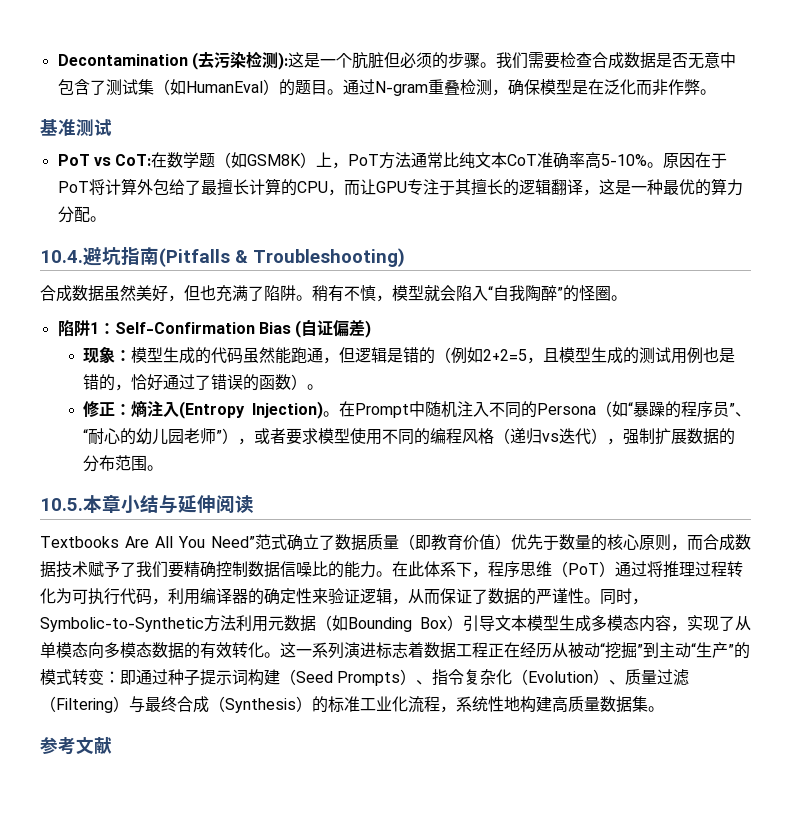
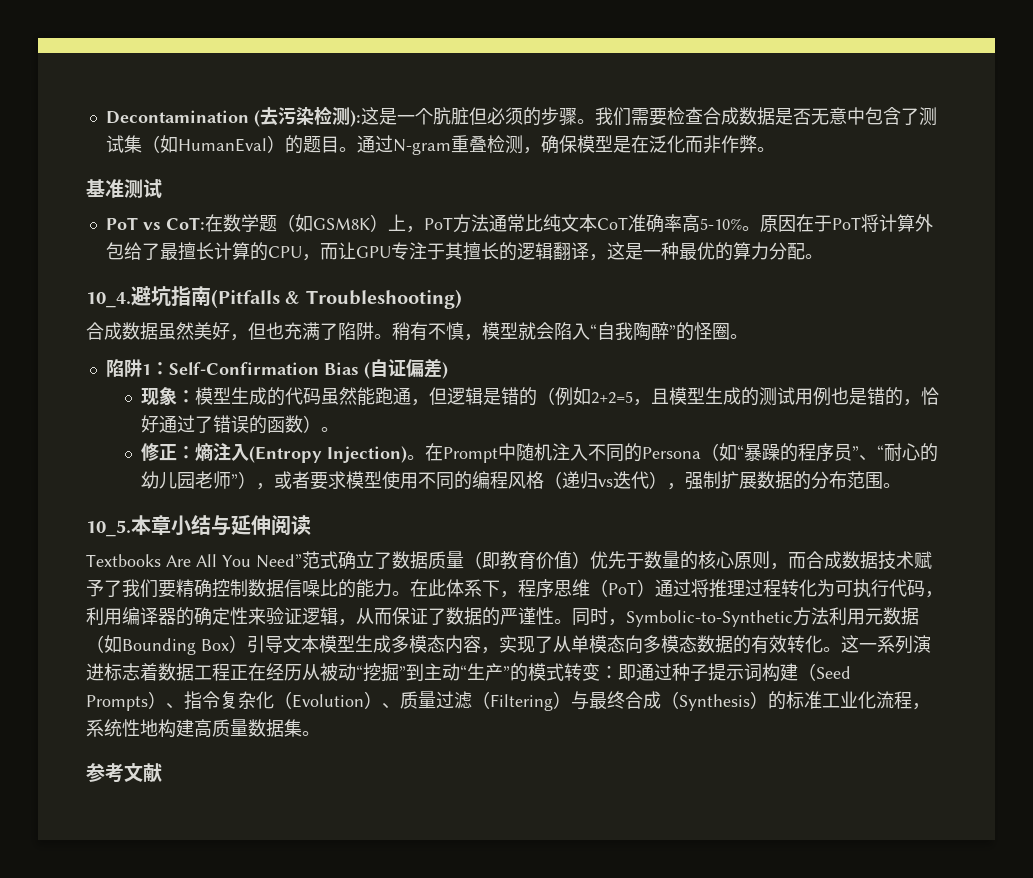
[40,250,83,263] 10.4. -> [86,292,131,308] 10_4.
[40,498,83,511] 10.5. -> [86,520,131,537] 10_5.

